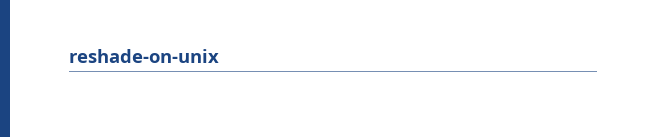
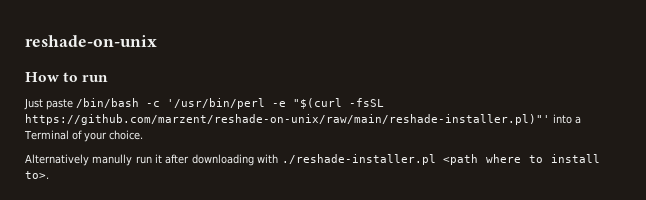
(219, 56) none -> [25,72,109,82] [24,98,384,110] [25,114,581,125] [24,130,143,142] [25,154,600,166] [25,171,49,179] // How to run // Just paste /bin/bash -c '/usr/bin/perl -e "$(curl -fsSL https://github.com/marzent/reshade-on-unix/raw/main/reshade-installer.pl)"' into a Terminal of your choice. // Alternatively manully run it after downloading with ./reshade-installer.pl <path where to install to>.

